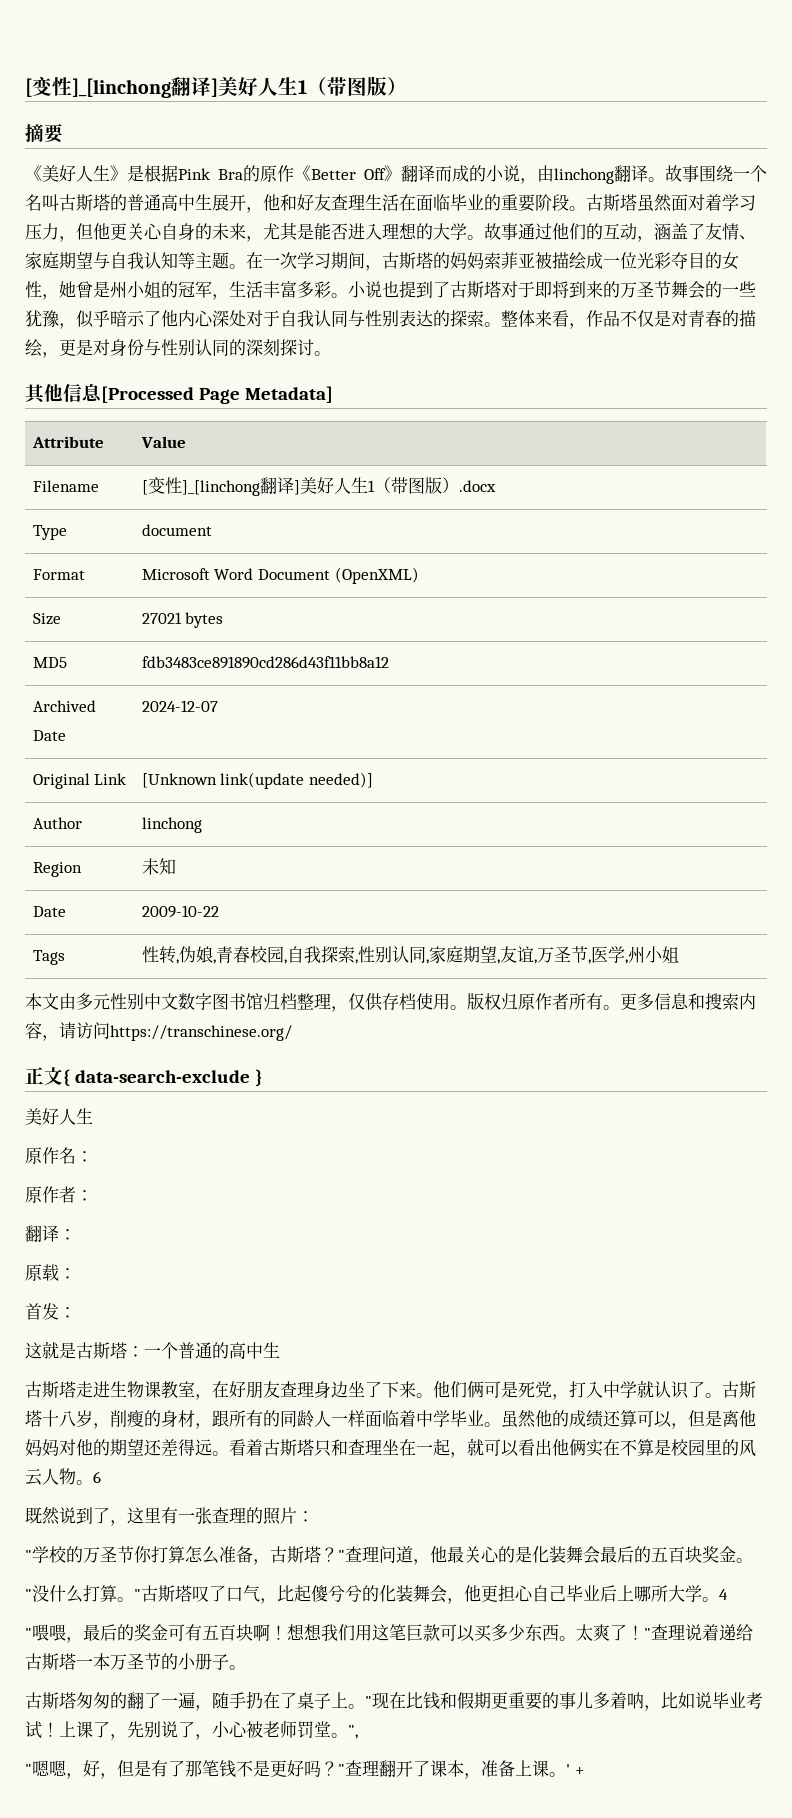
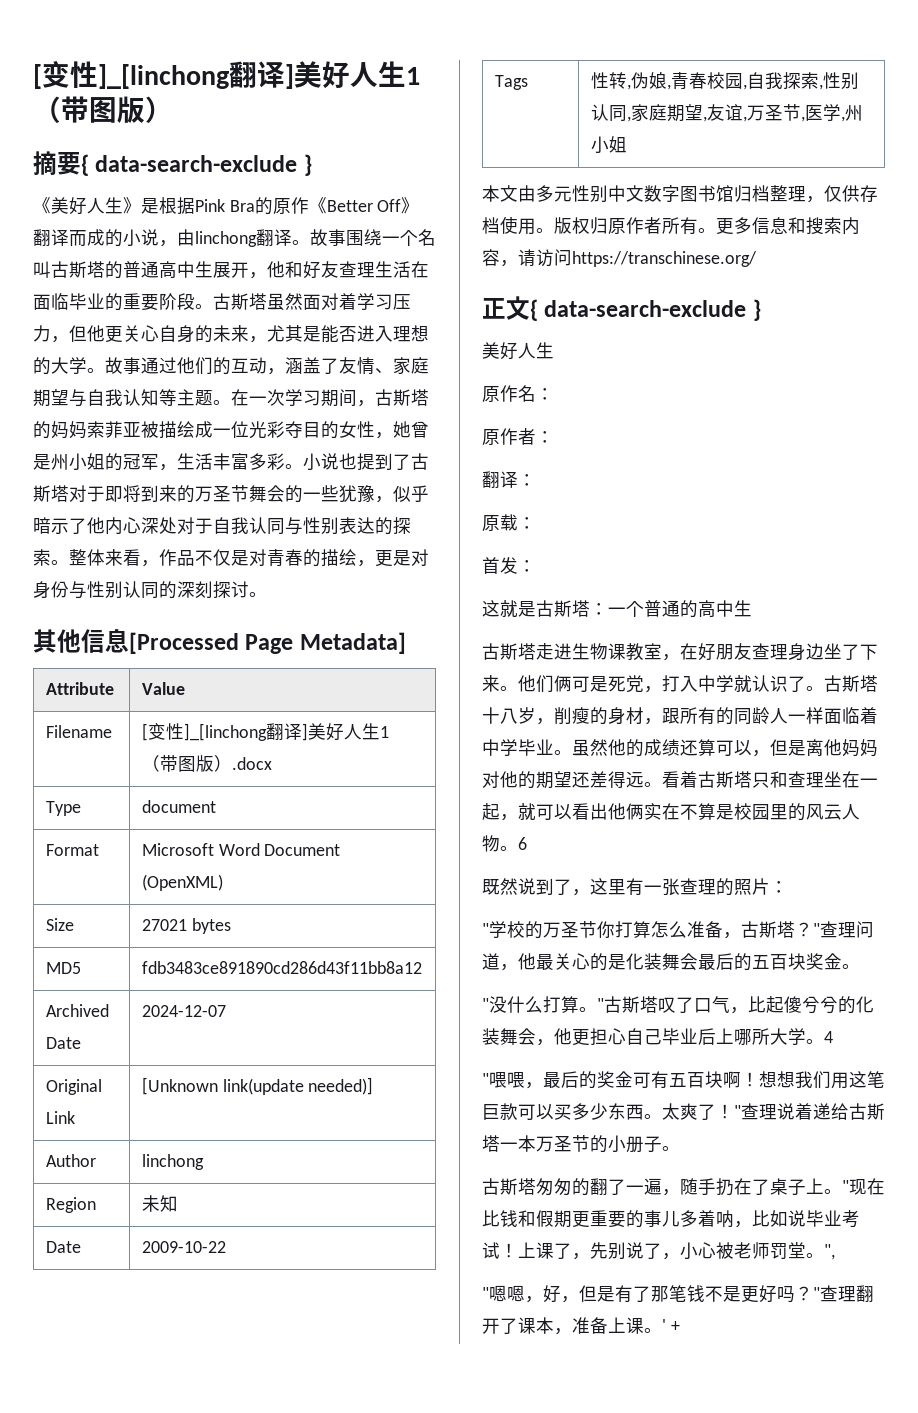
(63, 133) none -> [81,154,312,176] { data-search-exclude }

